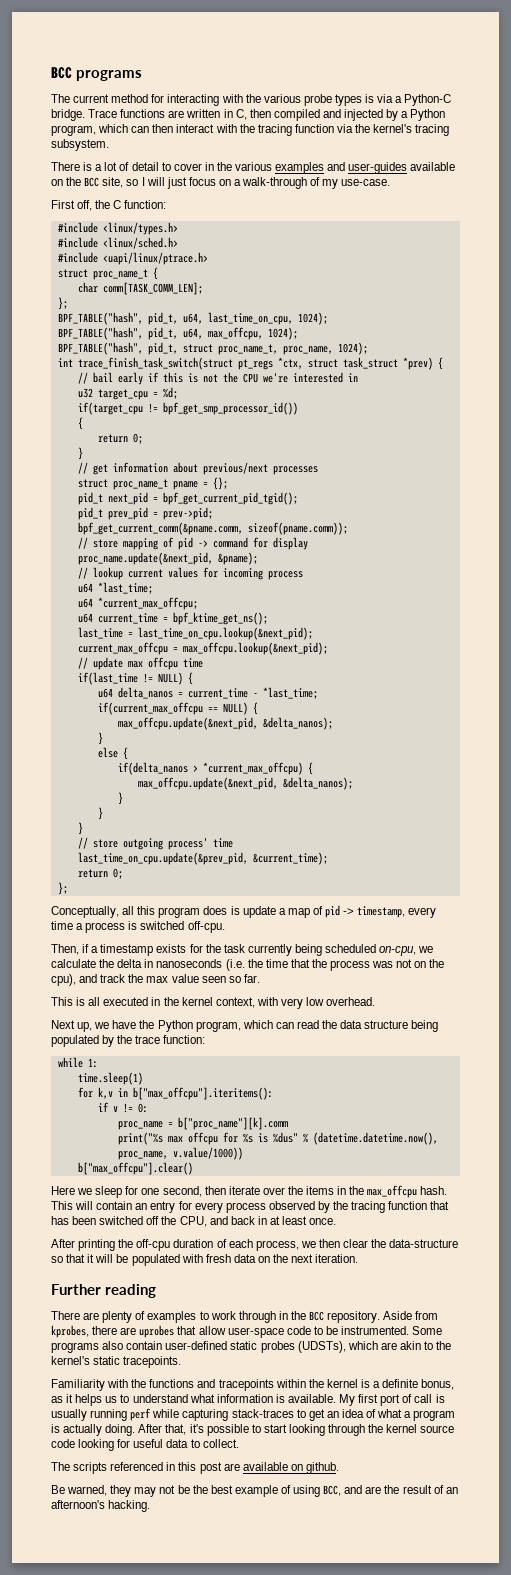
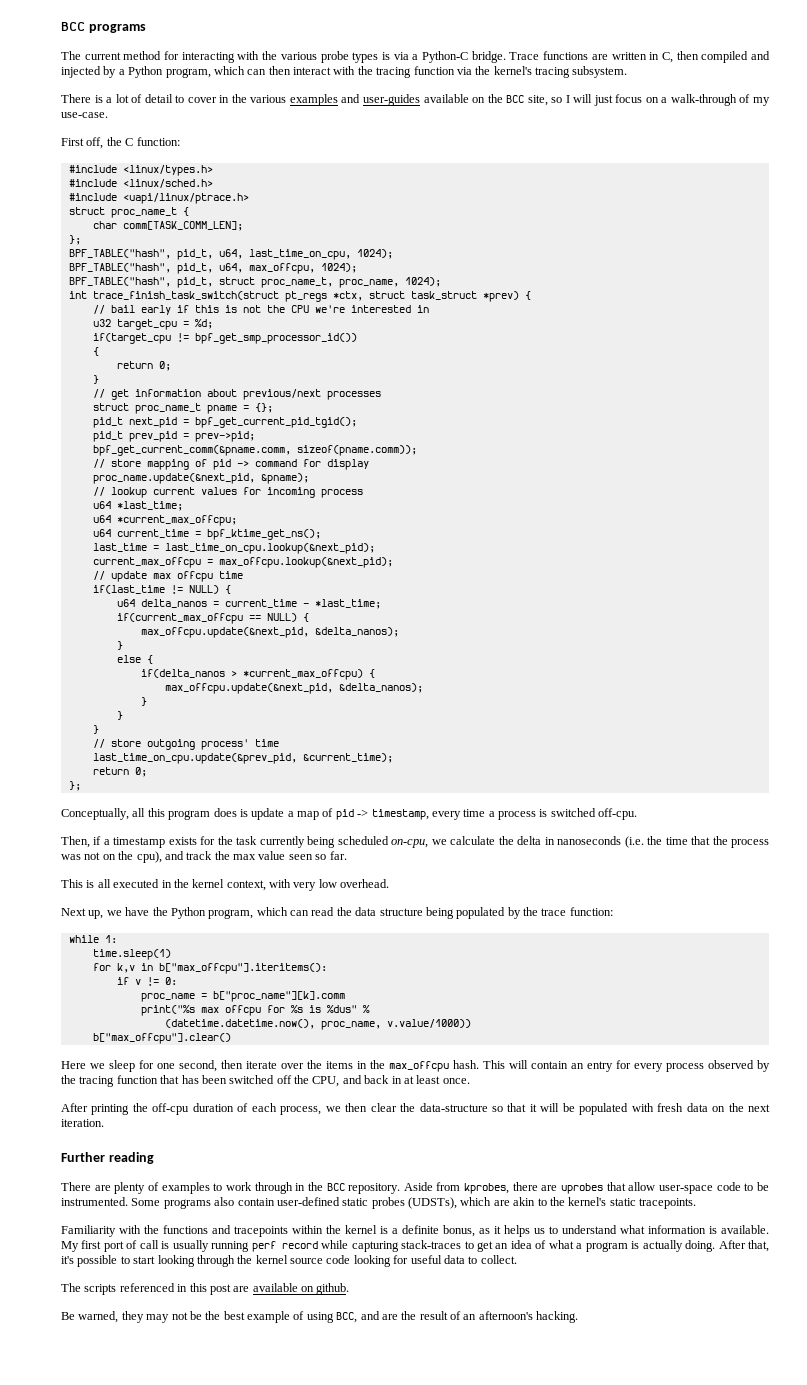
(308, 1138) none -> (370, 1009) //
(152, 1414) none -> [281,1241,318,1249] record

